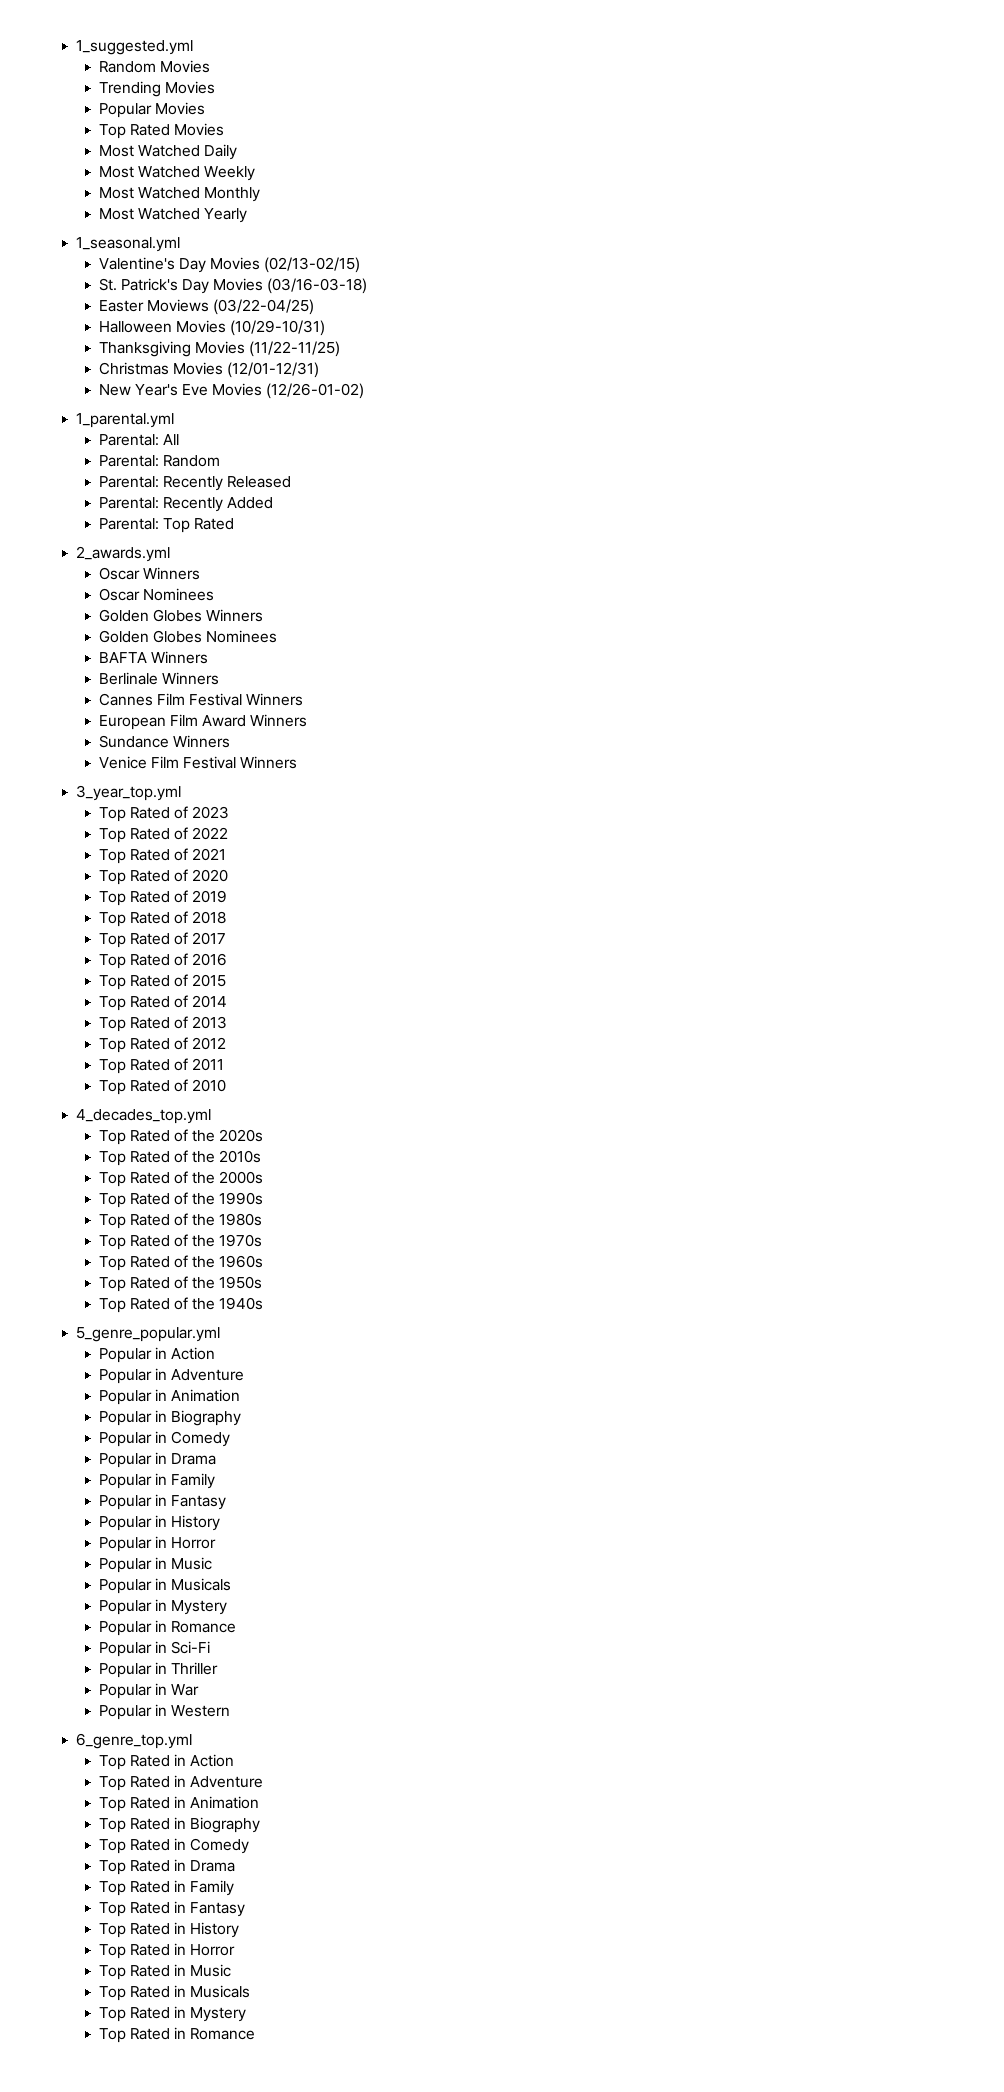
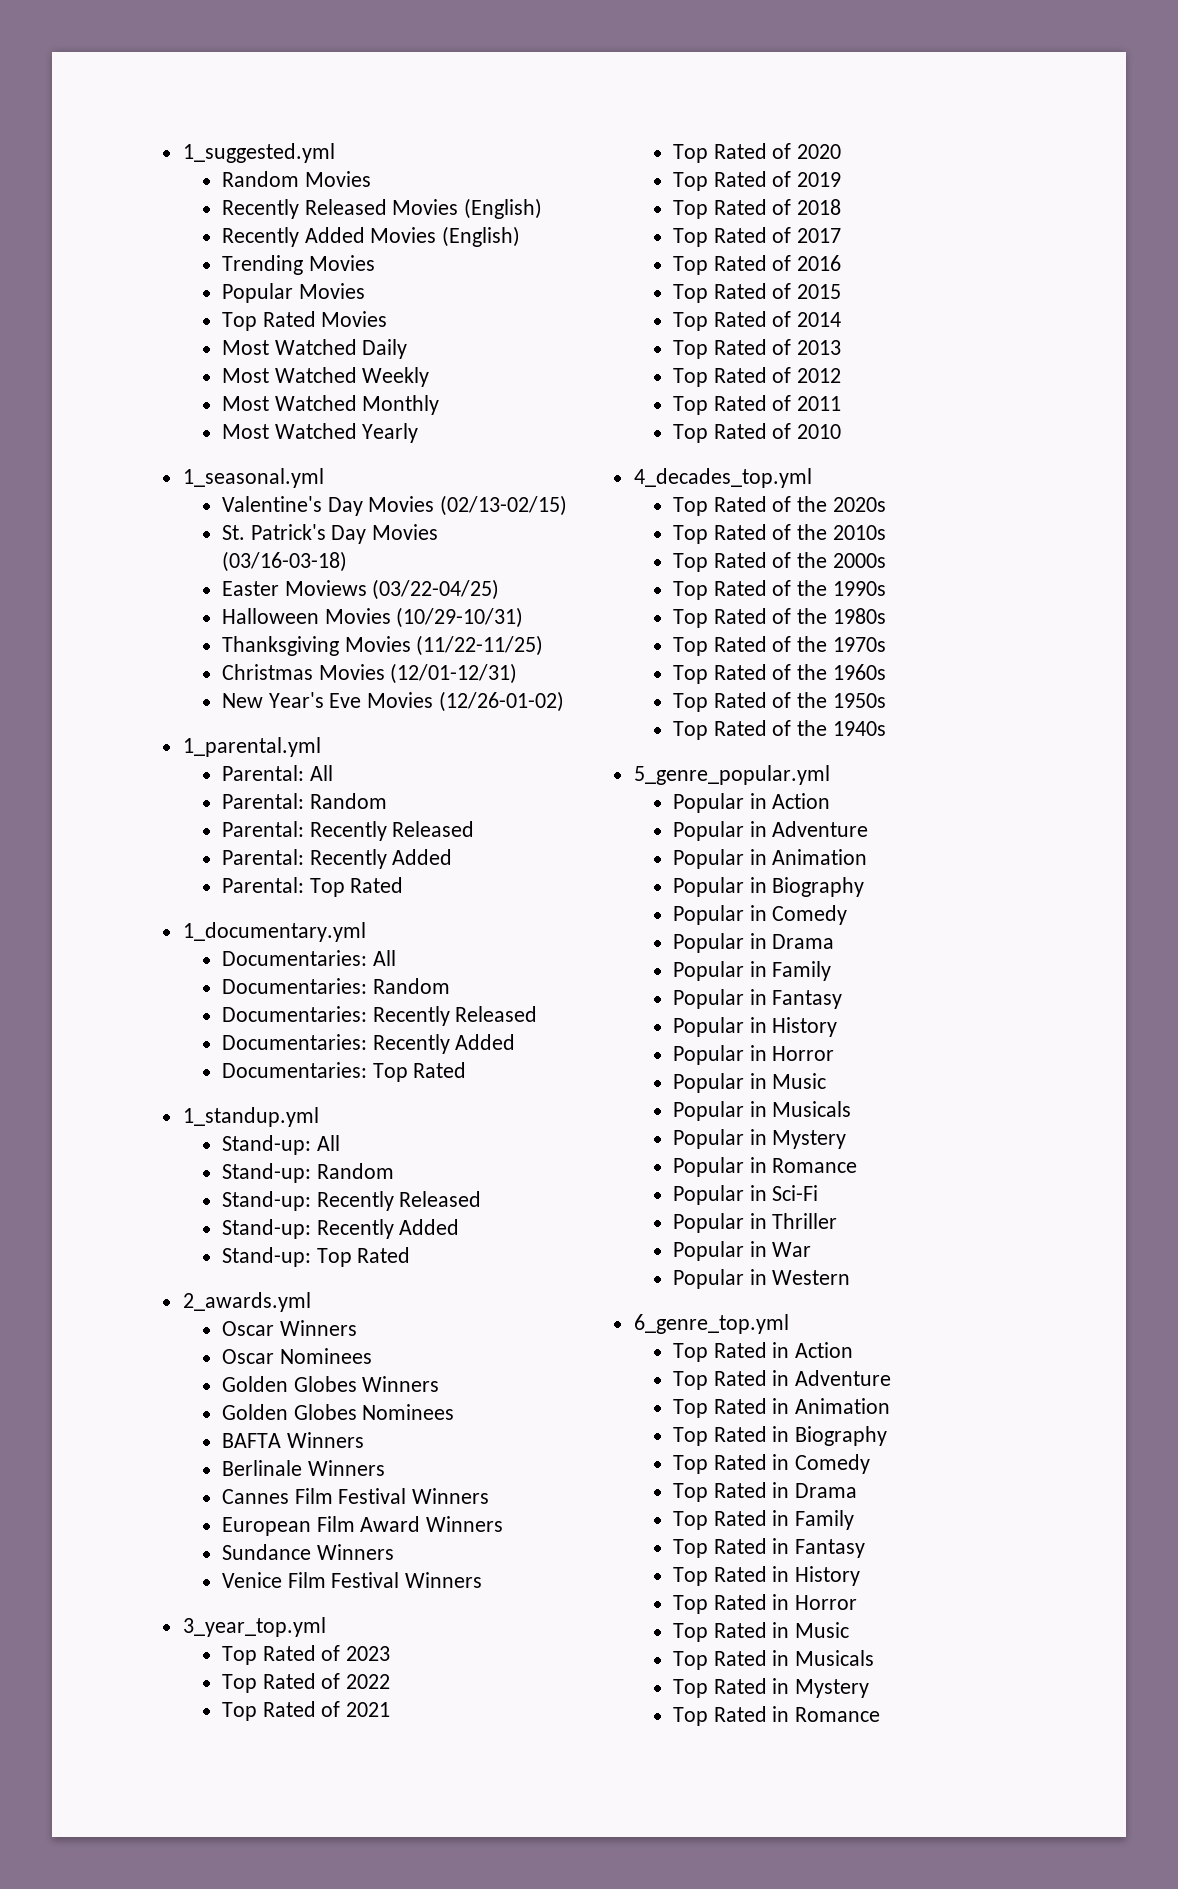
(210, 66) none -> [221,198,543,219] [221,226,521,247] // Recently Released Movies (English) // Recently Added Movies (English)
(234, 524) none -> [182,922,366,942] [221,950,396,966] [221,978,450,994] [221,1006,538,1026] [221,1034,516,1054] [221,1062,467,1082] [182,1107,319,1127] [221,1135,340,1155] [221,1163,394,1183] [221,1191,482,1211] [221,1219,460,1239] [221,1247,411,1267] // 1_documentary.yml // Documentaries: All // Documentaries: Random // Documentaries: Recently Released // Documentaries: Recently Added // Documentaries: Top Rated // 1_standup.yml // Stand-up: All // Stand-up: Random // Stand-up: Recently Released // Stand-up: Recently Added // Stand-up: Top Rated

